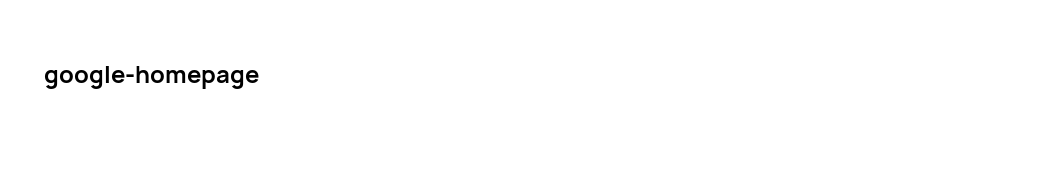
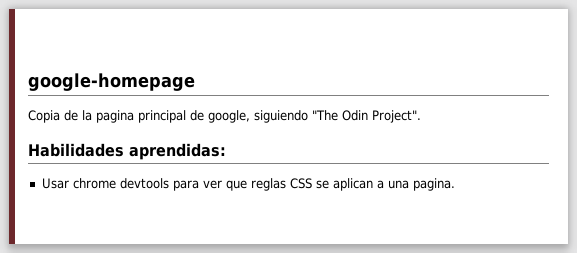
(259, 77) none -> [28,110,421,123] [28,143,226,160] [41,178,455,191] // Copia de la pagina principal de google, siguiendo "The Odin Project". // Habilidades aprendidas: // Usar chrome devtools para ver que reglas CSS se aplican a una pagina.

